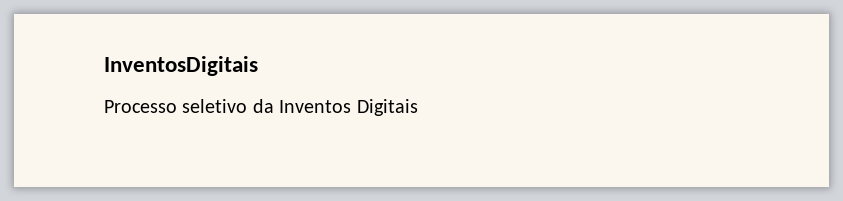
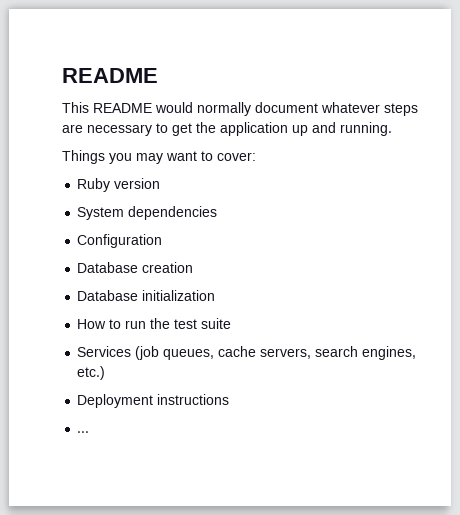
[104,56,258,76] [104,99,418,116] InventosDigitais // Processo seletivo da Inventos Digitais -> [62,68,158,83] [62,102,418,116] [62,122,392,136] [62,150,256,164] [77,178,161,192] [77,206,218,220] [77,234,163,248] [77,262,194,273] [77,290,216,301] [77,318,232,329] [77,346,417,360] [77,366,106,380] [77,394,230,408] [77,431,90,433] README // This README would normally document whatever steps are necessary to get the application up and running. // Things you may want to cover: // Ruby version // System dependencies // Configuration // Database creation // Database initialization // How to run the test suite // Services (job queues, cache servers, search engines, etc.) // Deployment instructions // ...

